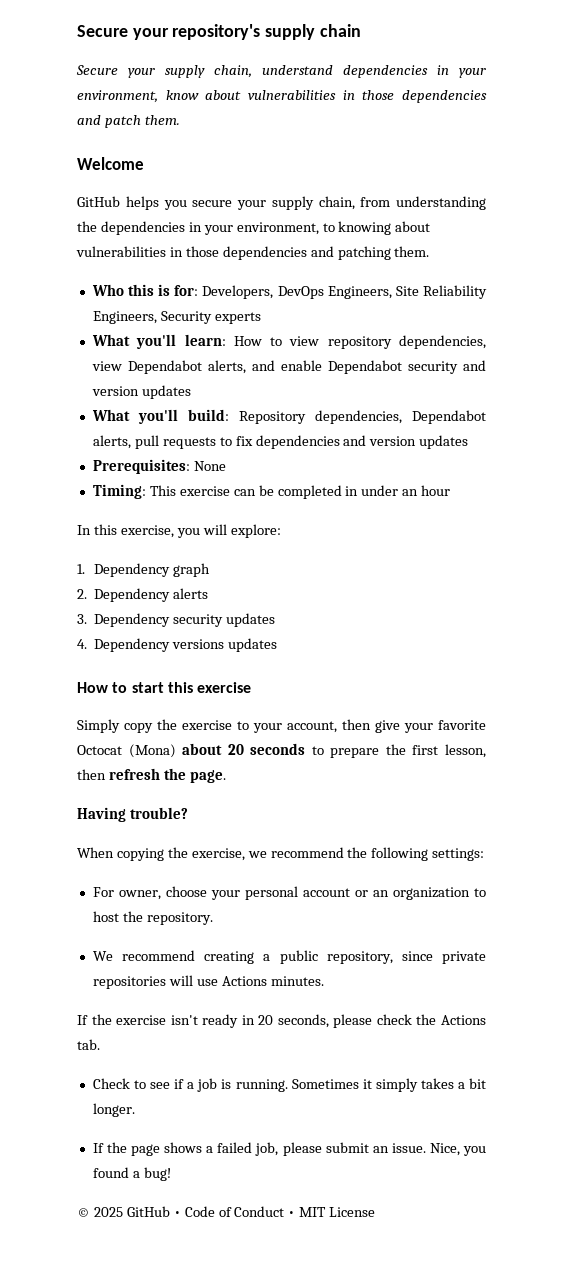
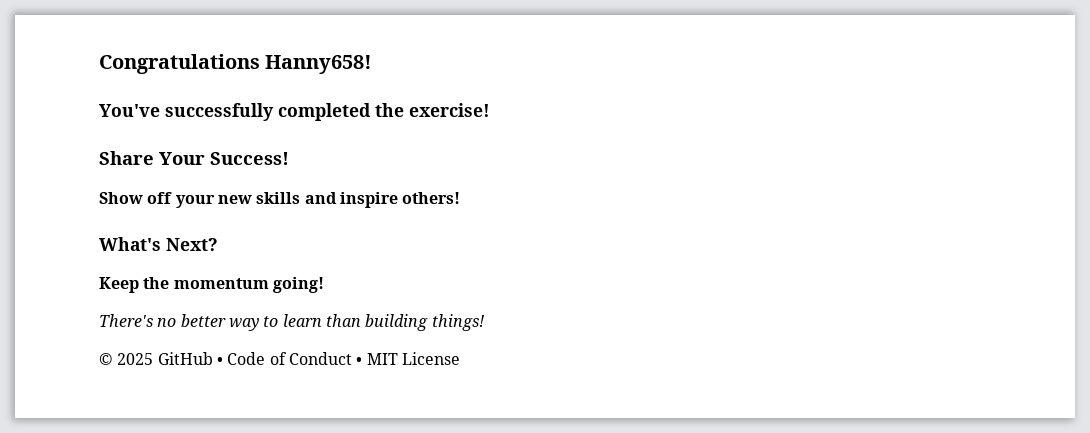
[77,24,361,40] [76,65,486,78] [77,90,488,103] [77,115,180,128] [77,157,144,170] [77,196,486,210] [77,221,431,235] [76,246,430,260] [91,284,488,299] [92,311,261,324] [91,334,486,349] [91,360,487,374] [91,385,191,399] [91,409,486,424] [92,435,469,449] [92,459,226,474] [92,484,451,499] [77,524,281,538] [77,563,210,577] [77,588,209,602] [77,613,276,627] [77,638,278,652] [77,682,252,693] [77,719,486,733] [77,743,486,758] [77,768,226,783] [77,807,188,822] [77,847,485,861] [92,886,486,900] [92,911,213,925] [92,950,486,964] [92,975,324,989] [77,1014,486,1028] [77,1039,100,1050] [92,1078,487,1092] [92,1103,135,1117] [92,1142,486,1156] [92,1167,171,1181] Secure your repository's supply chain // Secure your supply chain, understand dependencies in your environment, know about vulnerabilities in those dependencies and patch them. // Welcome // GitHub helps you secure your supply chain, from understanding the dependencies in your environment, to knowing about vulnerabilities in those dependencies and patching them. // Who this is for: Developers, DevOps Engineers, Site Reliability Engineers, Security experts // What you'll learn: How to view repository dependencies, view Dependabot alerts, and enable Dependabot security and version updates // What you'll build: Repository dependencies, Dependabot alerts, pull requests to fix dependencies and version updates // Prerequisites: None // Timing: This exercise can be completed in under an hour // In this exercise, you will explore: // 1. Dependency graph // 2. Dependency alerts // 3. Dependency security updates // 4. Dependency versions updates // How to start this exercise // Simply copy the exercise to your account, then give your favorite Octocat (Mona) about 20 seconds to prepare the first lesson, then refresh the page. // Having trouble? // When copying the exercise, we recommend the following settings: // For owner, choose your personal account or an organization to host the repository. // We recommend creating a public repository, since private repositories will use Actions minutes. // If the exercise isn't ready in 20 seconds, please check the Actions tab. // Check to see if a job is running. Sometimes it simply takes a bit longer. // If the page shows a failed job, please submit an issue. Nice, you found a bug! -> [99,54,373,74] [99,103,490,121] [99,151,289,165] [99,192,461,208] [99,237,218,251] [99,277,324,293] [99,314,485,331] Congratulations Hanny658! // You've successfully completed the exercise! // Share Your Success! // Show off your new skills and inspire others! // What's Next? // Keep the momentum going! // There's no better way to learn than building things!

